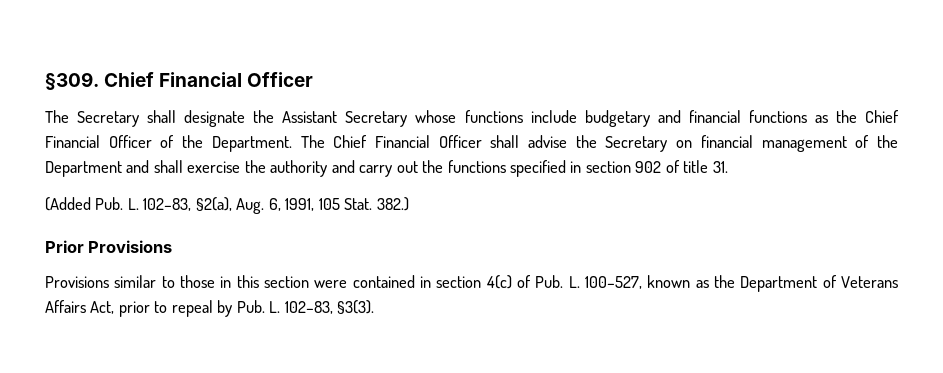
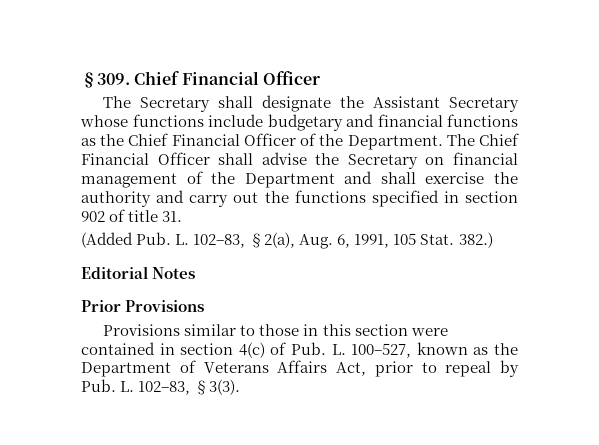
(409, 204) none -> [81,266,196,279] // Editorial Notes

